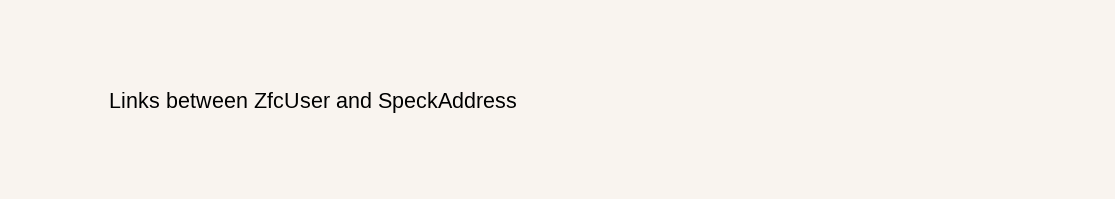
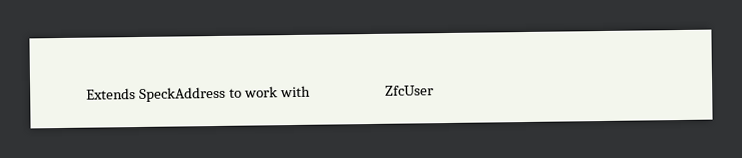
[109,92,517,113] Links between ZfcUser and SpeckAddress -> [86,85,434,103] Extends SpeckAddress to work with ZfcUser

